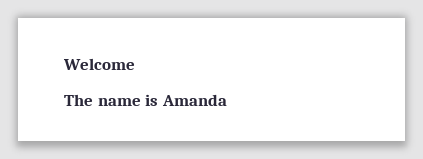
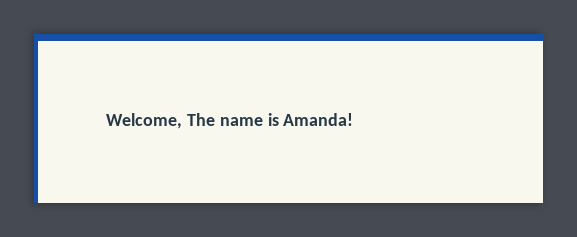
[63,58,135,70] Welcome // -> [106,113,182,129] Welcome,
[161,94,227,106] Amanda -> [283,113,354,126] Amanda!

